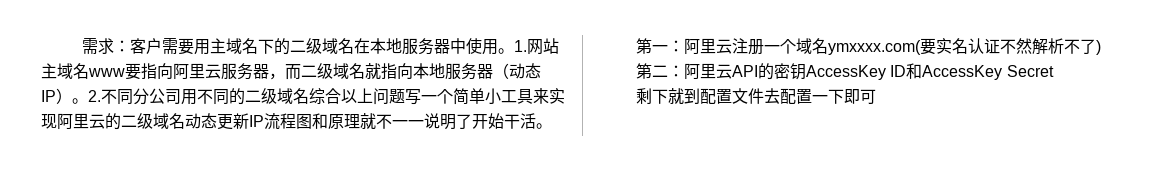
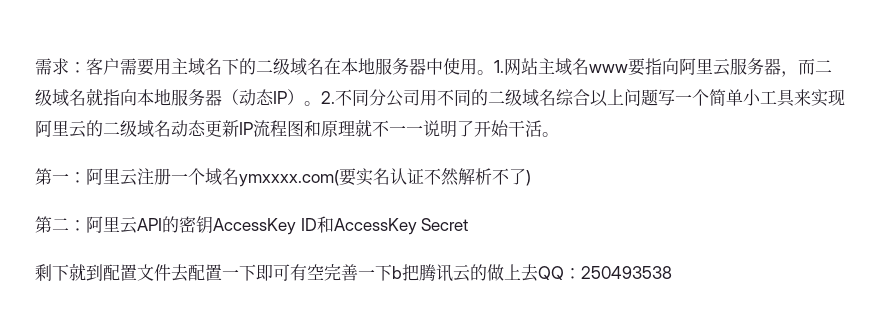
(877, 96) none -> [290,264,672,282] 有空完善一下b把腾讯云的做上去QQ：250493538

